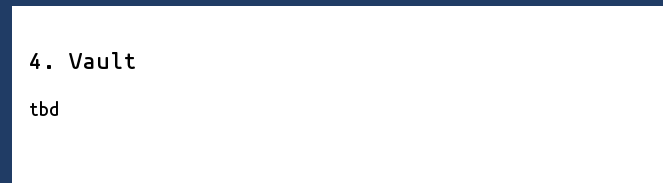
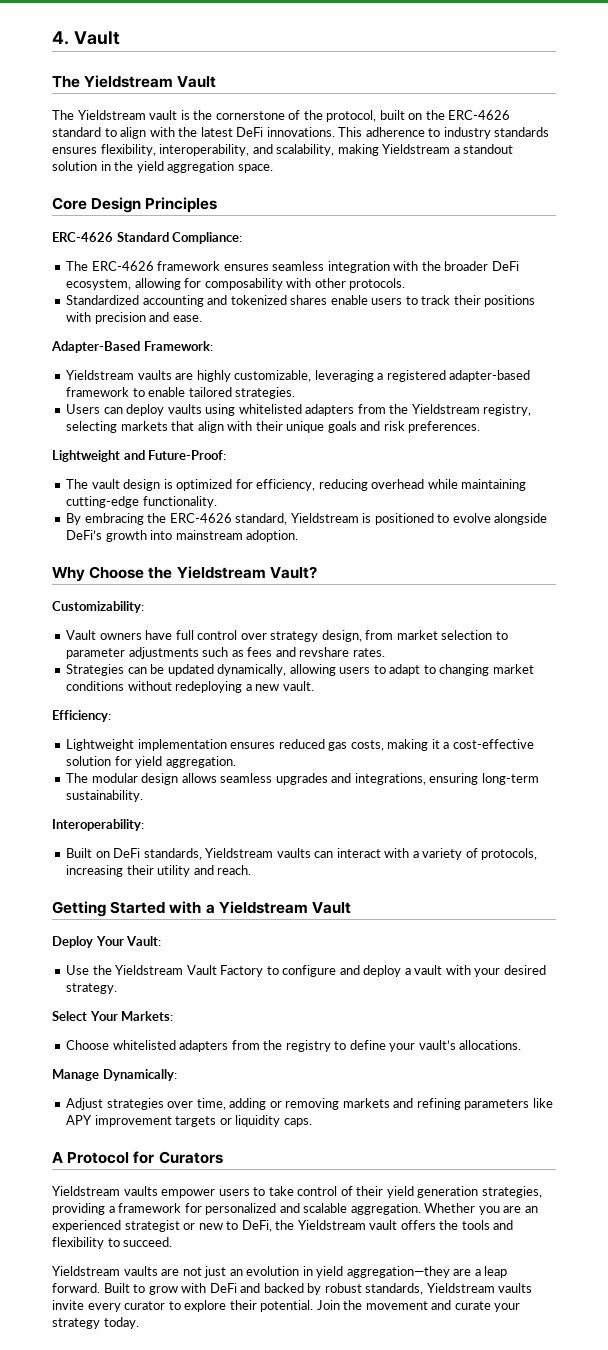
[29,101,59,116] tbd -> [52,75,217,88] [52,110,511,122] [52,127,550,139] [52,144,514,156] [52,161,273,173] [52,197,218,213] [52,232,243,244] [66,261,519,273] [66,278,406,290] [66,295,536,307] [66,312,202,324] [51,341,213,353] [66,370,531,382] [66,387,296,399] [66,404,532,416] [66,421,481,433] [52,450,227,462] [66,479,527,491] [66,496,217,508] [66,513,548,525] [66,530,299,542] [52,566,317,582] [52,601,144,613] [66,630,508,642] [66,647,385,659] [66,664,534,676] [66,681,314,693] [52,710,111,722] [66,739,534,751] [66,756,236,768] [66,773,539,785] [66,790,144,802] [52,819,144,831] [66,848,538,860] [66,865,252,877] [52,901,351,917] [52,936,162,948] [66,965,546,977] [66,983,118,994] [52,1011,174,1021] [66,1040,522,1052] [52,1069,177,1081] [66,1098,553,1110] [66,1115,312,1127] [52,1151,223,1164] [52,1186,542,1198] [52,1203,538,1215] [52,1220,514,1232] [52,1237,173,1249] [52,1266,508,1278] [52,1283,533,1295] [52,1300,521,1312] [52,1317,139,1329] The Yieldstream Vault // The Yieldstream vault is the cornerstone of the protocol, built on the ERC-4626 standard to align with the latest DeFi innovations. This adherence to industry standards ensures flexibility, interoperability, and scalability, making Yieldstream a standout solution in the yield aggregation space. // Core Design Principles // ERC-4626 Standard Compliance: // The ERC-4626 framework ensures seamless integration with the broader DeFi ecosystem, allowing for composability with other protocols. // Standardized accounting and tokenized shares enable users to track their positions with precision and ease. // Adapter-Based Framework: // Yieldstream vaults are highly customizable, leveraging a registered adapter-based framework to enable tailored strategies. // Users can deploy vaults using whitelisted adapters from the Yieldstream registry, selecting markets that align with their unique goals and risk preferences. // Lightweight and Future-Proof: // The vault design is optimized for efficiency, reducing overhead while maintaining cutting-edge functionality. // By embracing the ERC-4626 standard, Yieldstream is positioned to evolve alongside DeFi’s growth into mainstream adoption. // Why Choose the Yieldstream Vault? // Customizability: // Vault owners have full control over strategy design, from market selection to parameter adjustments such as fees and revshare rates. // Strategies can be updated dynamically, allowing users to adapt to changing market conditions without redeploying a new vault. // Efficiency: // Lightweight implementation ensures reduced gas costs, making it a cost-effective solution for yield aggregation. // The modular design allows seamless upgrades and integrations, ensuring long-term sustainability. // Interoperability: // Built on DeFi standards, Yieldstream vaults can interact with a variety of protocols, increasing their utility and reach. // Getting Started with a Yieldstream Vault // Deploy Your Vault: // Use the Yieldstream Vault Factory to configure and deploy a vault with your desired strategy. // Select Your Markets: // Choose whitelisted adapters from the registry to define your vault’s allocations. // Manage Dynamically: // Adjust strategies over time, adding or removing markets and refining parameters like APY improvement targets or liquidity caps. // A Protocol for Curators // Yieldstream vaults empower users to take control of their yield generation strategies, providing a framework for personalized and scalable aggregation. Whether you are an experienced strategist or new to DeFi, the Yieldstream vault offers the tools and flexibility to succeed. // Yieldstream vaults are not just an evolution in yield aggregation—they are a leap forward. Built to grow with DeFi and backed by robust standards, Yieldstream vaults invite every curator to explore their potential. Join the movement and curate your strategy today.

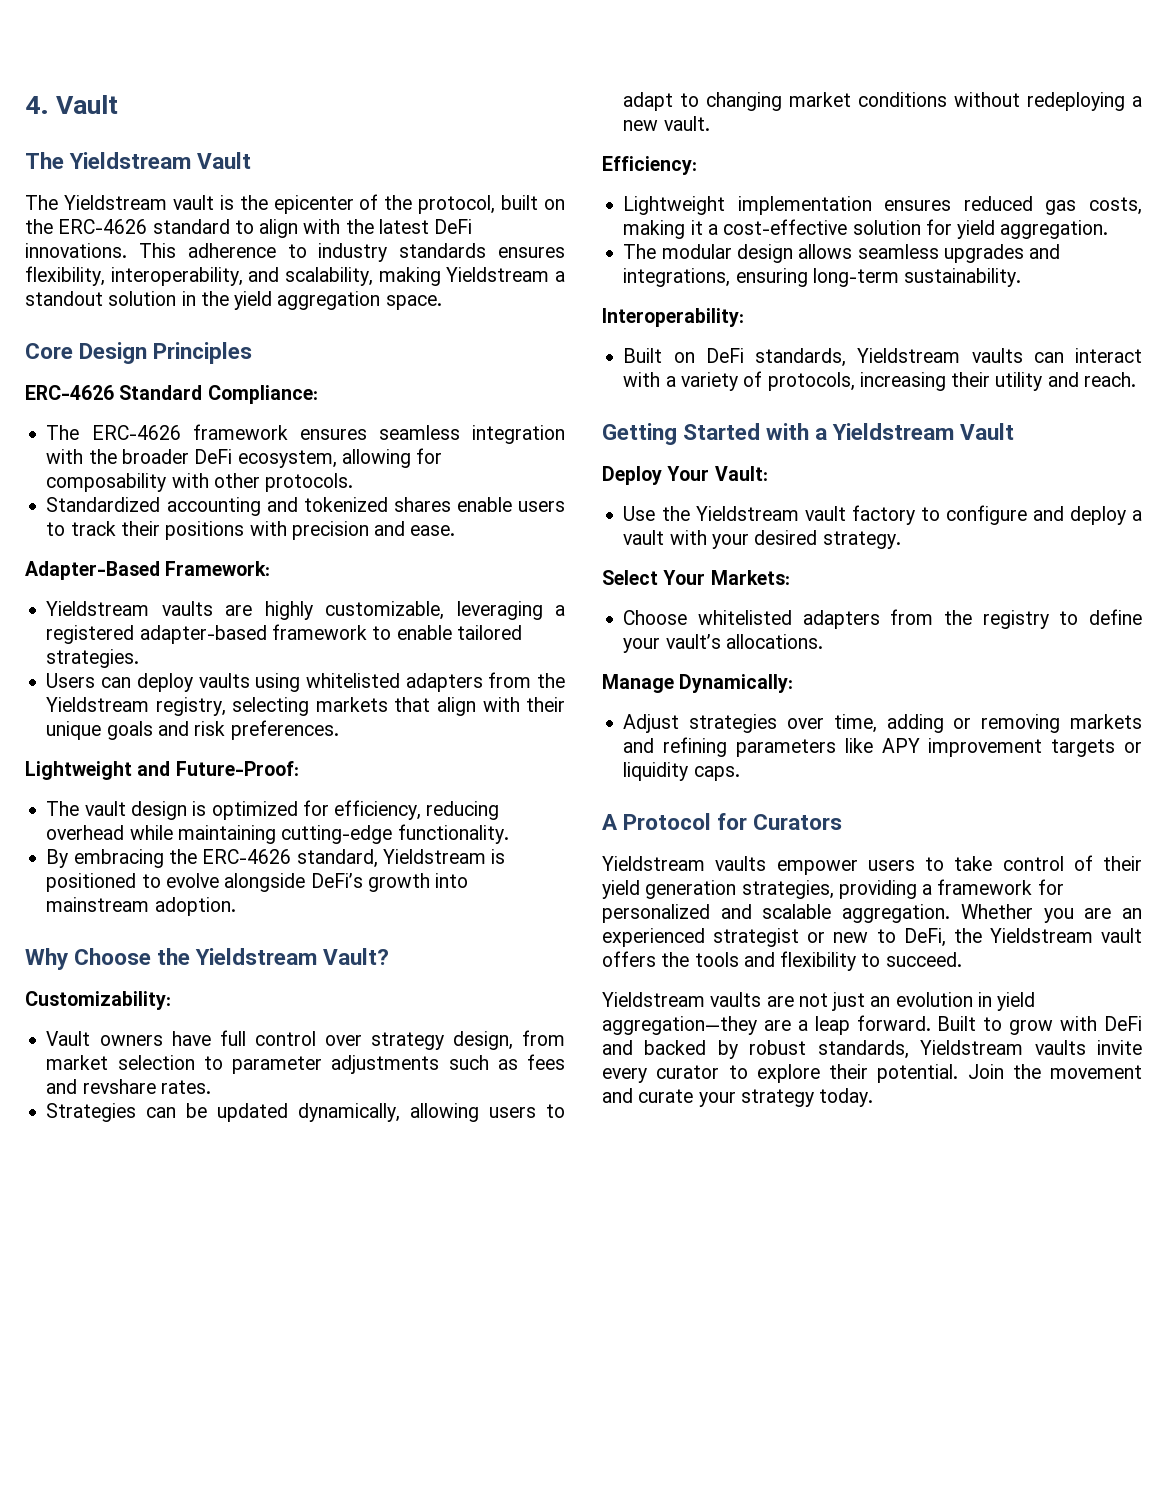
[215,111,285,120] cornerstone -> [273,195,354,214] epicenter
[186,965,264,977] Vault Factory -> [804,505,915,525] vault factory

